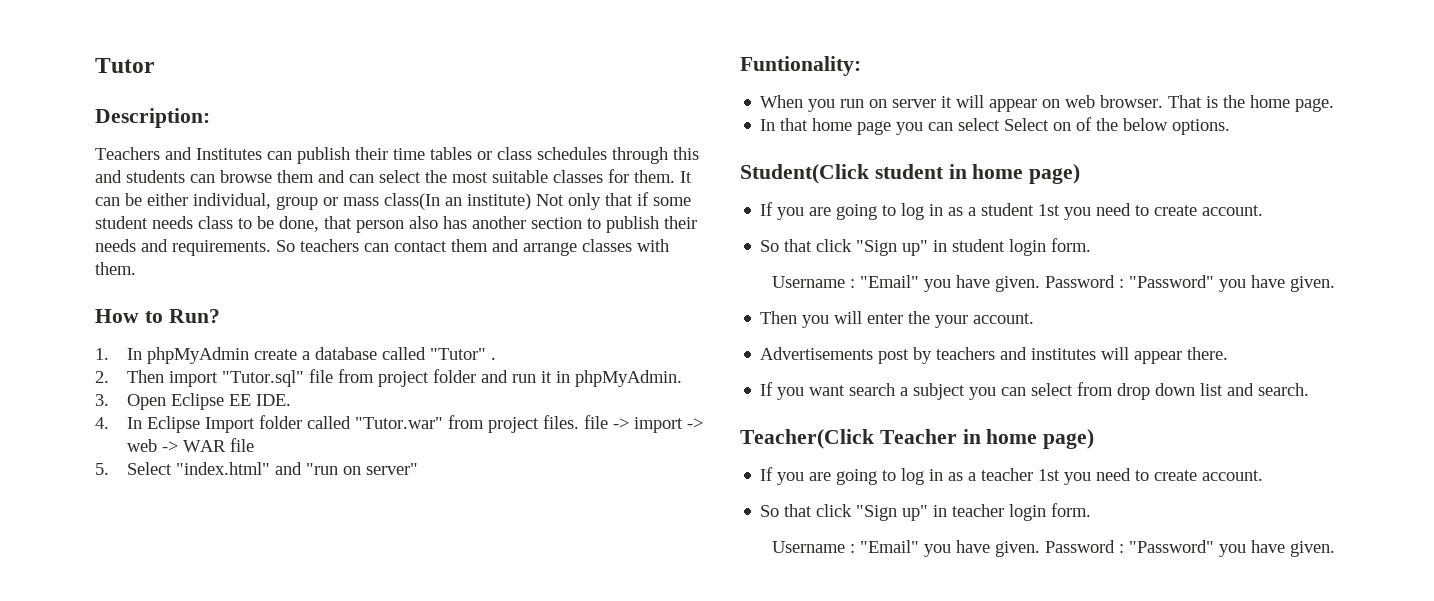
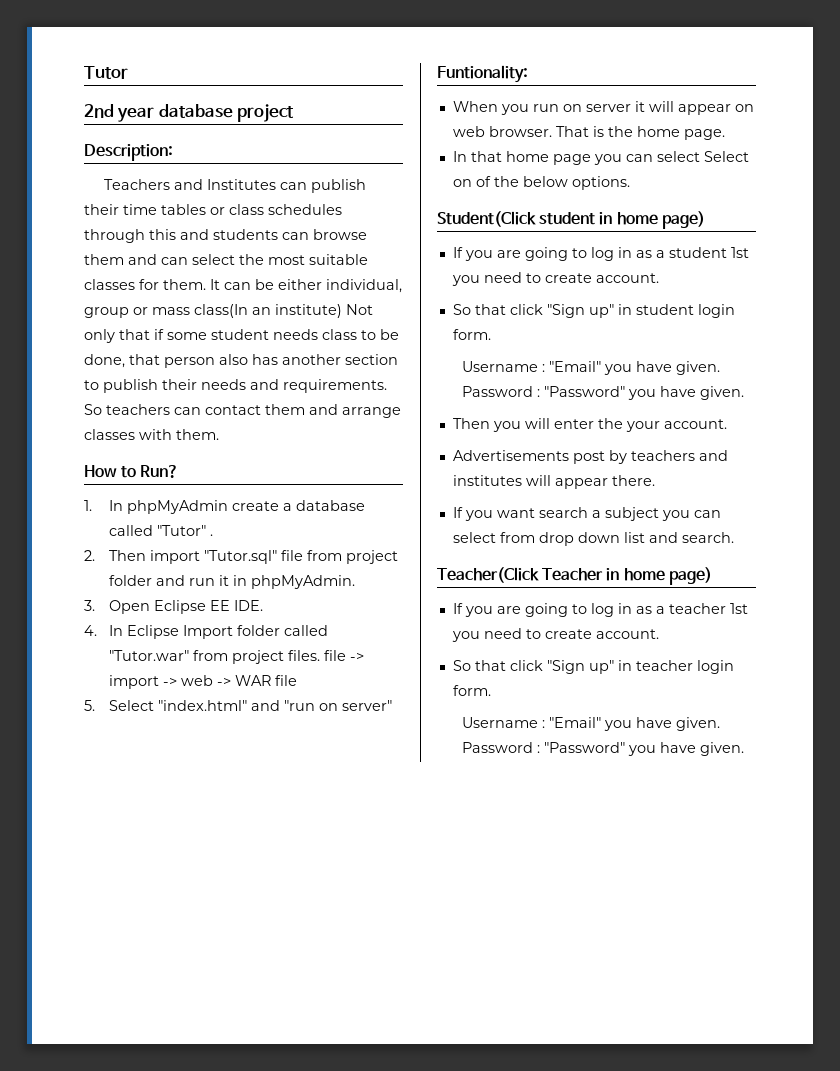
(154, 65) none -> [84,104,295,122] // 2nd year database project

